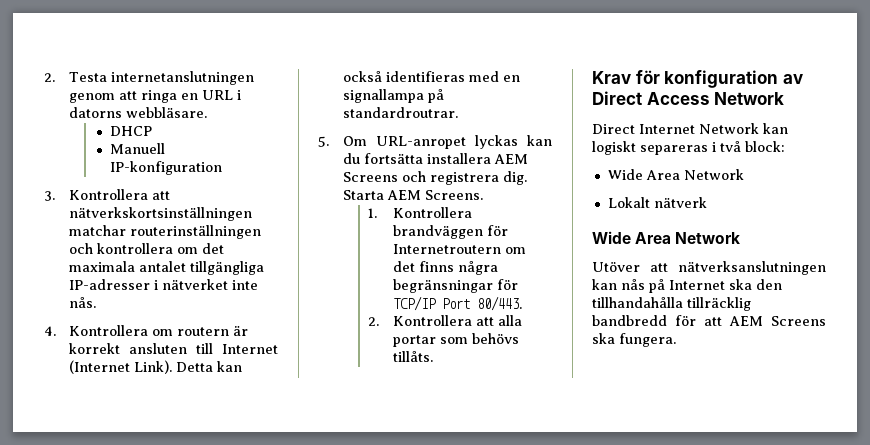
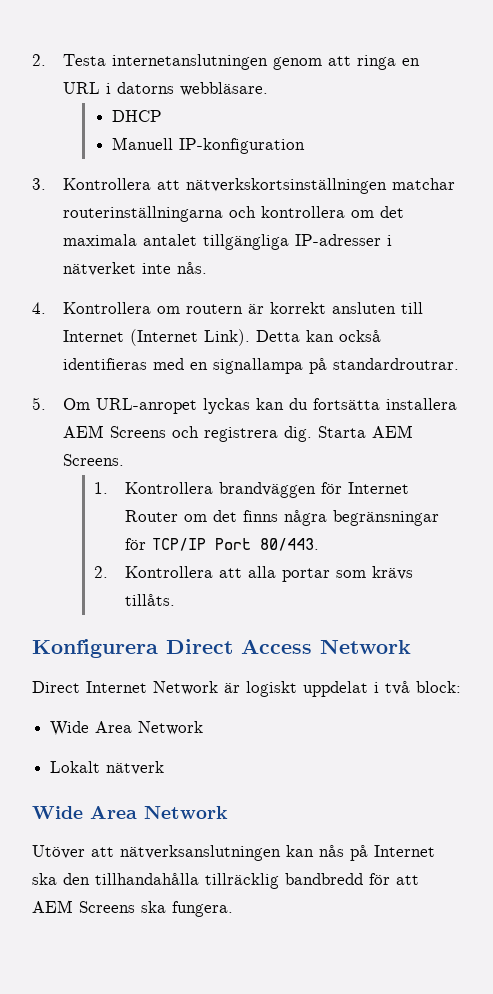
[130,225,262,239] routerinställningen -> [63,206,224,222] routerinställningarna
[393,244,502,254] Internetroutern -> [348,482,410,494] [125,510,179,522] Internet Router
[472,333,520,344] behövs -> [372,566,414,580] krävs
[592,70,803,88] Krav för konfiguration av -> [32,639,158,658] Konfigurera
[763,123,788,134] [592,141,708,155] kan logiskt separeras -> [224,681,368,697] är logiskt uppdelat

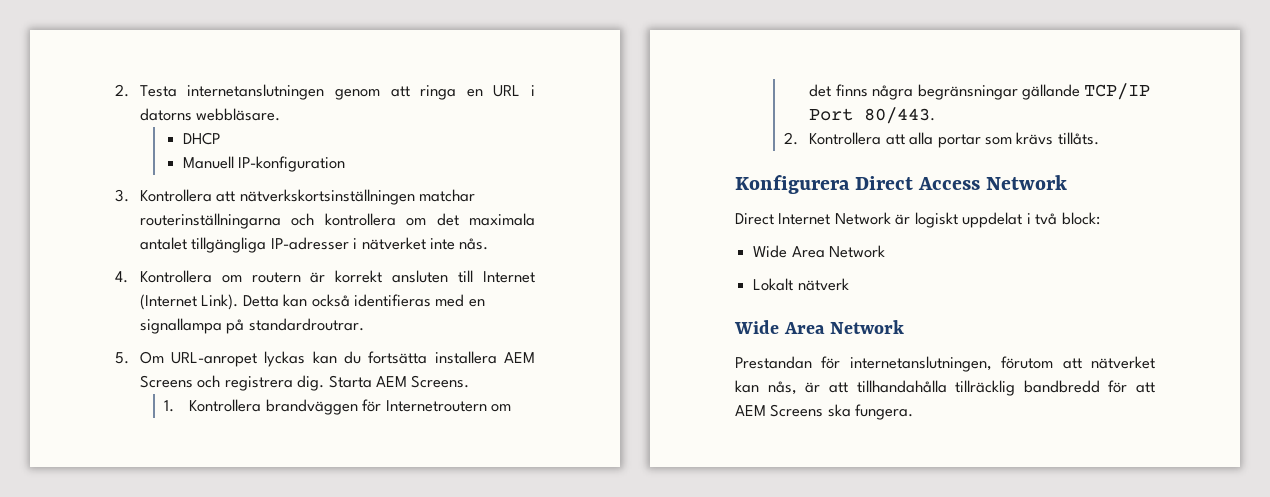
[348,482,410,494] [125,510,179,522] Internet Router -> [385,400,487,412] Internetroutern
[125,538,147,550] för -> [1021,84,1080,100] gällande
[32,845,435,861] [32,873,90,885] Utöver att nätverksanslutningen kan nås på Internet ska den -> [735,356,1155,372] [735,380,848,395] Prestandan för internetanslutningen, förutom att nätverket kan nås, är att

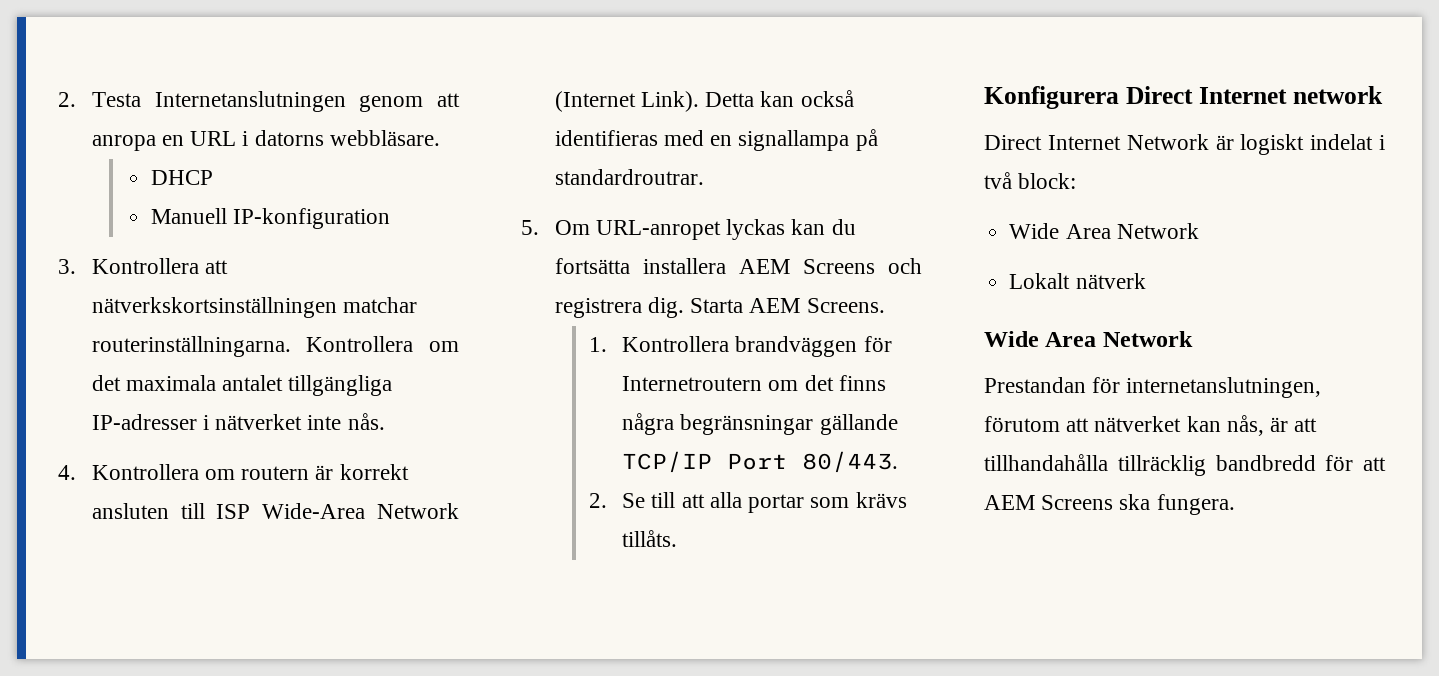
[187,84,325,100] internetanslutningen -> [154,91,346,112] Internetanslutningen
[420,85,457,100] ringa -> [91,135,156,151] anropa
[139,213,396,229] routerinställningarna och kontrollera -> [91,336,414,357] routerinställningarna. Kontrollera
[483,271,535,283] Internet -> [216,503,459,519] ISP Wide-Area Network
[809,132,882,145] Kontrollera -> [622,492,676,508] Se till
[918,175,1068,190] Access Network -> [1198,86,1383,104] Internet network
[962,212,1023,228] uppdelat -> [1310,134,1374,150] indelat

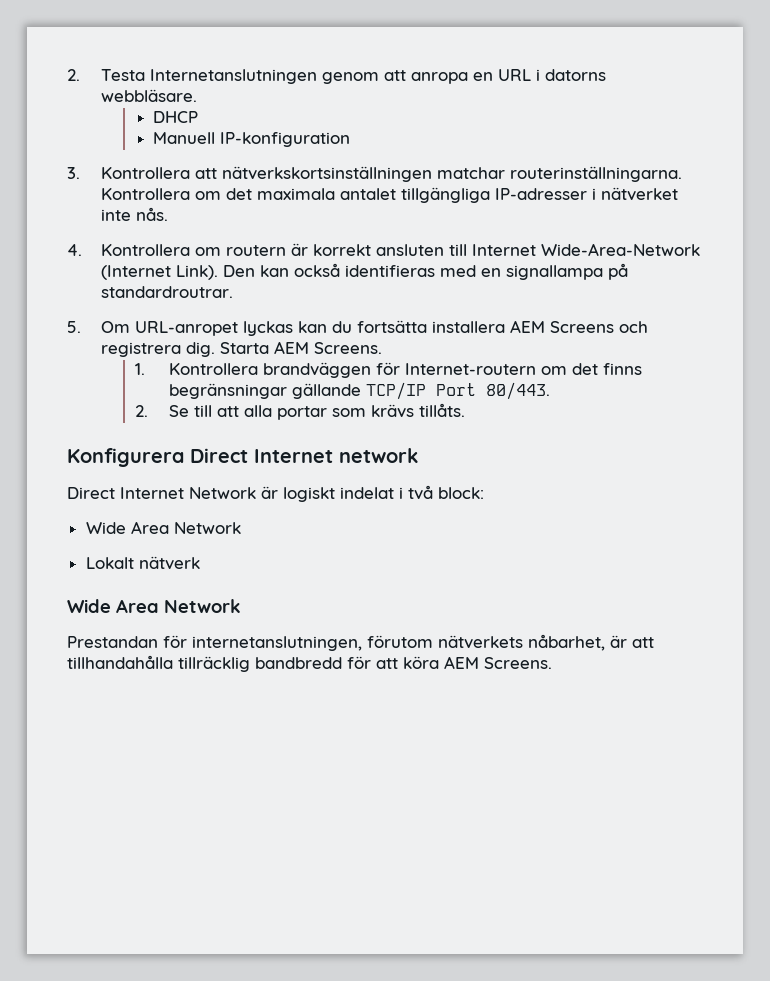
[216,503,459,519] ISP Wide-Area Network -> [471,243,700,256] Internet Wide-Area-Network
[705,92,755,107] Detta -> [222,265,255,277] Den
[622,376,763,391] Internetroutern -> [404,363,536,375] Internet-routern
[622,413,675,435] några -> (642, 369) none
[1066,415,1264,436] att nätverket kan nås, -> [438,634,605,651] nätverkets nåbarhet,
[984,494,1235,515] AEM Screens ska fungera. -> [403,656,552,669] köra AEM Screens.

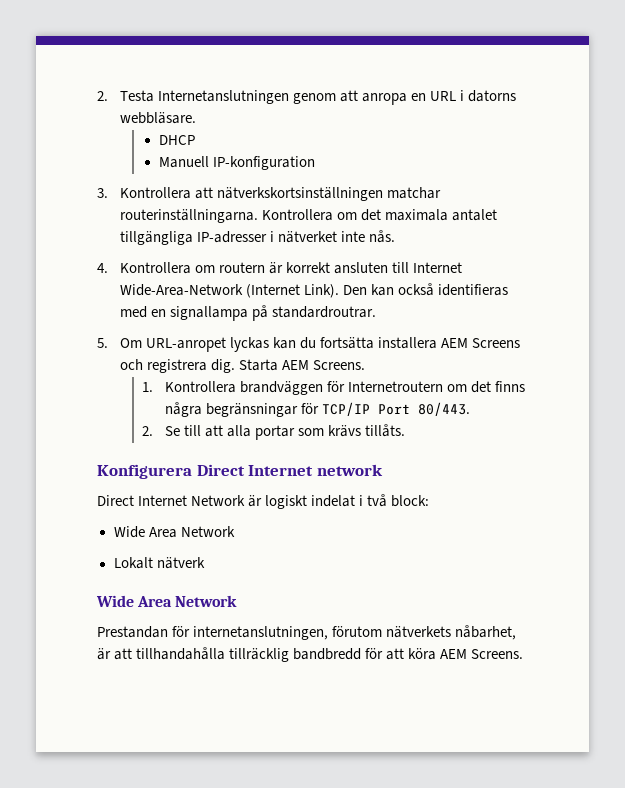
[404,363,536,375] Internet-routern -> [348,381,444,392] Internetroutern
[168,383,361,399] begränsningar gällande -> [165,402,320,417] några begränsningar för

